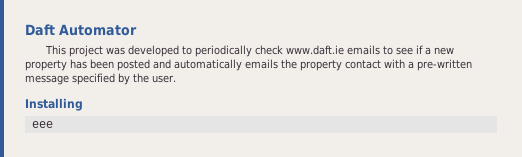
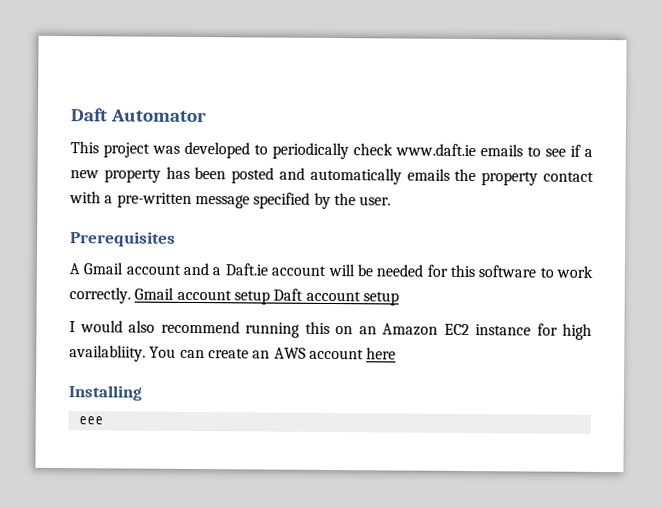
(176, 79) none -> [70,231,176,247] [69,262,593,278] [69,287,399,306] [69,320,592,340] [69,345,397,362] // Prerequisites // A Gmail account and a Daft.ie account will be needed for this software to work correctly. Gmail account setup Daft account setup // I would also recommend running this on an Amazon EC2 instance for high availabliity. You can create an AWS account here

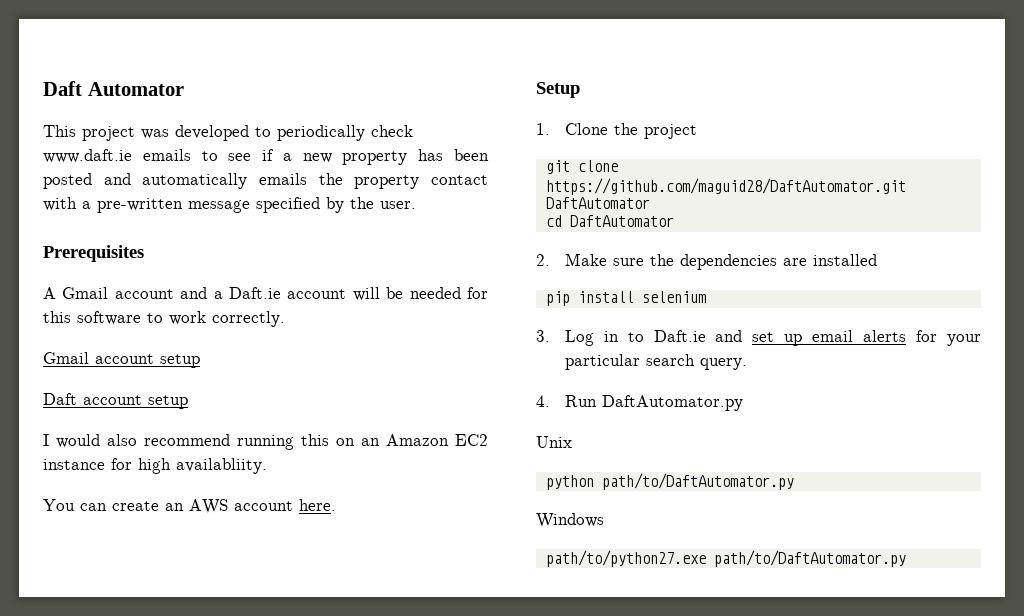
(131, 295) none -> (285, 319) //
(270, 297) none -> (200, 361) //
(146, 353) none -> (267, 466) //
[366,347,397,360] [68,385,143,401] [77,416,103,425] here // Installing // eee -> [299,499,336,511] [536,82,580,98] [536,123,697,139] [545,160,618,174] [545,178,906,195] [545,197,650,209] [545,215,674,227] [536,253,877,270] [545,291,706,306] [536,330,981,346] [564,354,747,370] [536,395,743,411] [536,436,572,448] [545,473,794,490] [536,513,604,528] [545,550,906,567] here. // Setup // 1. Clone the project // git clone https://github.com/maguid28/DaftAutomator.git DaftAutomator // cd DaftAutomator // 2. Make sure the dependencies are installed // pip install selenium // 3. Log in to Daft.ie and set up email alerts for your particular search query. // 4. Run DaftAutomator.py // Unix // python path/to/DaftAutomator.py // Windows // path/to/python27.exe path/to/DaftAutomator.py

